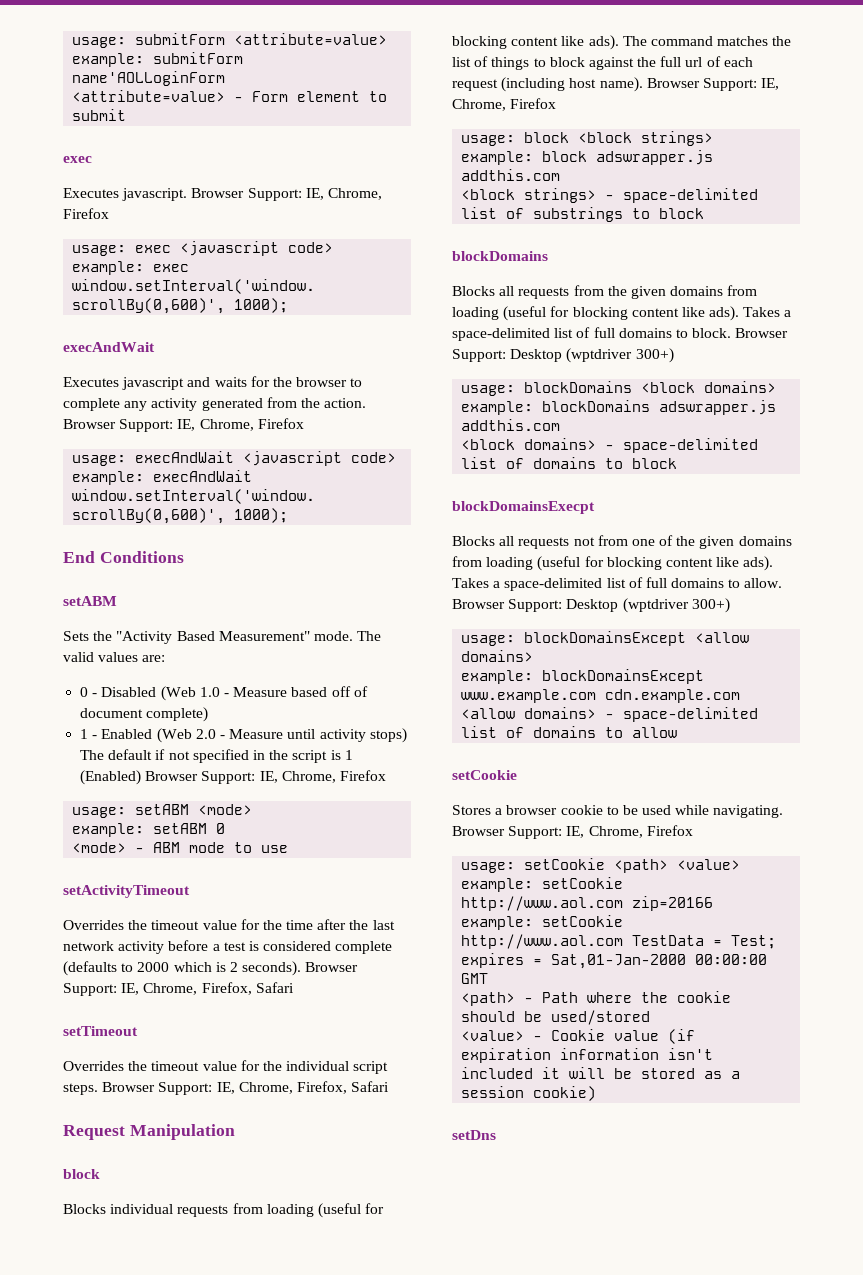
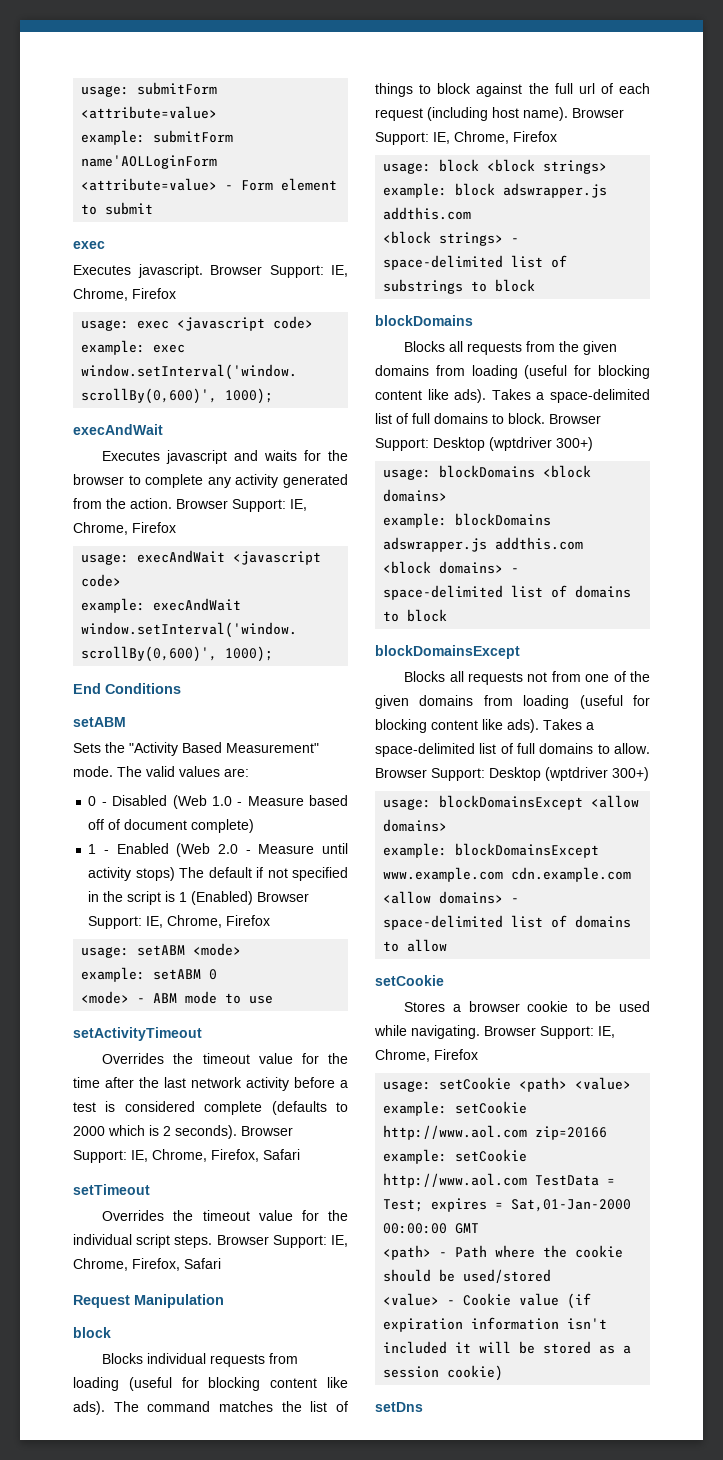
[452,501,595,514] blockDomainsExecpt -> [375,645,520,659] blockDomainsExcept

